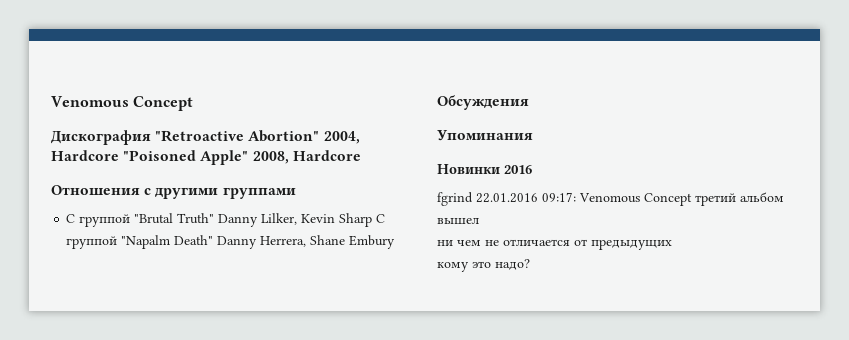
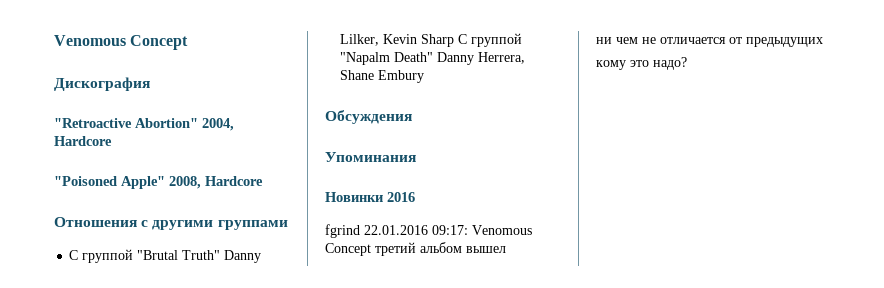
(151, 137) none -> (150, 84) //
(119, 155) none -> (112, 141) //

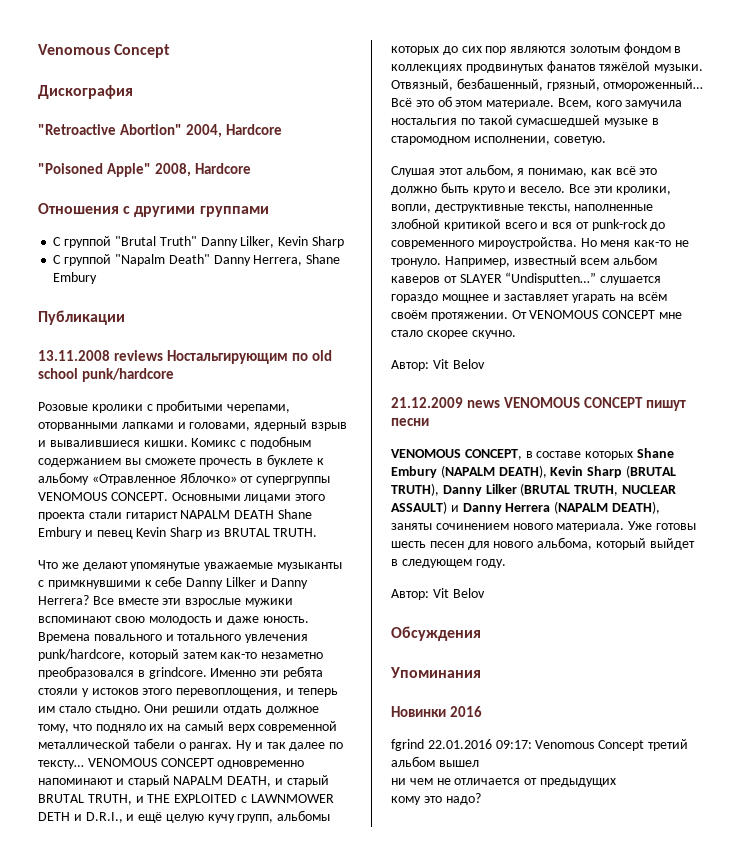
(455, 40) none -> (344, 242) //
(425, 76) none -> [38,310,125,325] [38,350,332,364] [38,368,174,382] [38,400,291,413] [38,419,347,431] [38,436,311,449] [38,454,324,467] [38,472,331,485] [38,492,326,503] [38,509,312,521] [38,527,318,539] [38,560,342,571] [38,576,309,589] [38,595,293,607] [38,616,309,625] [38,632,309,643] [38,649,324,661] [38,666,323,679] [38,688,338,697] [38,704,319,715] [38,721,338,733] [38,738,344,751] [38,758,305,769] [38,775,329,787] [38,794,334,805] [38,810,331,823] [391,43,682,55] [391,61,704,73] [391,78,704,91] [391,96,683,109] [391,115,659,127] [391,136,606,145] [391,164,658,177] [391,182,672,195] [391,204,654,213] [391,218,666,231] [391,237,689,249] [391,254,658,267] [391,272,662,285] [391,292,667,303] [391,310,682,321] [391,330,516,339] [391,359,485,371] [391,397,686,411] [391,418,429,426] [391,448,674,460] [391,465,676,478] [391,483,676,496] [391,501,660,514] [391,521,696,532] [391,537,695,550] [391,559,506,568] [391,588,485,600] // Публикации // 13.11.2008 reviews Ностальгирующим по old school punk/hardcore // Розовые кролики с пробитыми черепами, оторванными лапками и головами, ядерный взрыв и вывалившиеся кишки. Комикс с подобным содержанием вы сможете прочесть в буклете к альбому «Отравленное Яблочко» от супергруппы VENOMOUS CONCEPT. Основными лицами этого проекта стали гитарист NAPALM DEATH Shane Embury и певец Kevin Sharp из BRUTAL TRUTH. // Что же делают упомянутые уважаемые музыканты с примкнувшими к себе Danny Lilker и Danny Herrera? Все вместе эти взрослые мужики вспоминают свою молодость и даже юность. Времена повального и тотального увлечения punk/hardcore, который затем как-то незаметно преобразовался в grindcore. Именно эти ребята стояли у истоков этого перевоплощения, и теперь им стало стыдно. Они решили отдать должное тому, что подняло их на самый верх современной металлической табели о рангах. Ну и так далее по тексту… VENOMOUS CONCEPT одновременно напоминают и старый NAPALM DEATH, и старый BRUTAL TRUTH, и THE EXPLOITED с LAWNMOWER DETH и D.R.I., и ещё целую кучу групп, альбомы которых до сих пор являются золотым фондом в коллекциях продвинутых фанатов тяжёлой музыки. Отвязный, безбашенный, грязный, отмороженный… Всё это об этом материале. Всем, кого замучила ностальгия по такой сумасшедшей музыке в старомодном исполнении, советую. // Слушая этот альбом, я понимаю, как всё это должно быть круто и весело. Все эти кролики, вопли, деструктивные тексты, наполненные злобной критикой всего и вся от punk-rock до современного мироустройства. Но меня как-то не тронуло. Например, известный всем альбом каверов от SLAYER “Undisputten…” слушается гораздо мощнее и заставляет угарать на всём своём протяжении. От VENOMOUS CONCEPT мне стало скорее скучно. // Автор: Vit Belov // 21.12.2009 news VENOMOUS CONCEPT пишут песни // VENOMOUS CONCEPT, в составе которых Shane Embury (NAPALM DEATH), Kevin Sharp (BRUTAL TRUTH), Danny Lilker (BRUTAL TRUTH, NUCLEAR ASSAULT) и Danny Herrera (NAPALM DEATH), заняты сочинением нового материала. Уже готовы шесть песен для нового альбома, который выйдет в следующем году. // Автор: Vit Belov

